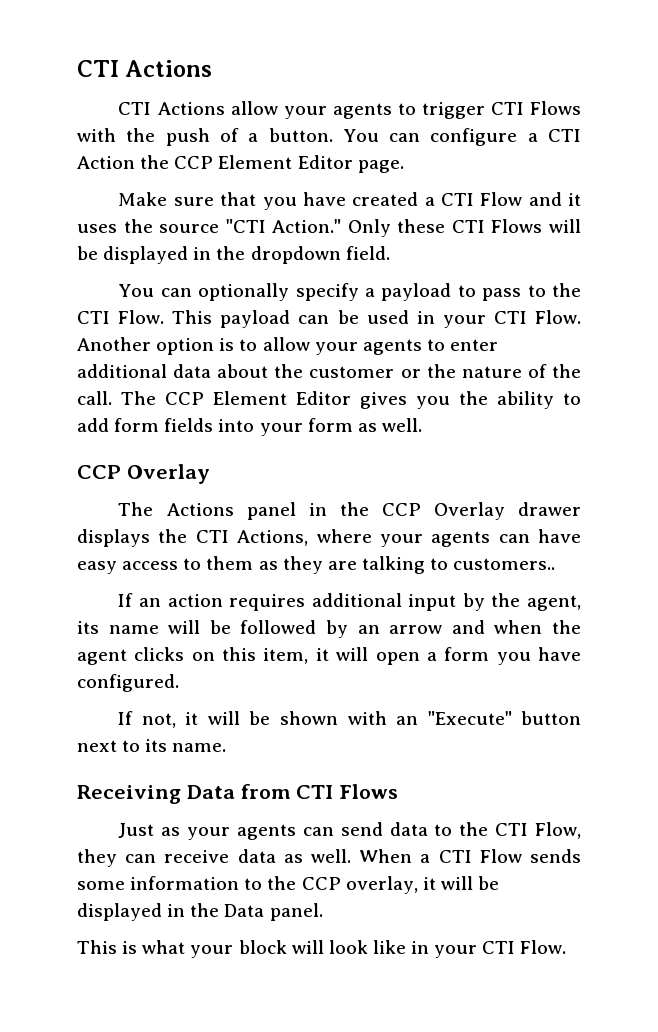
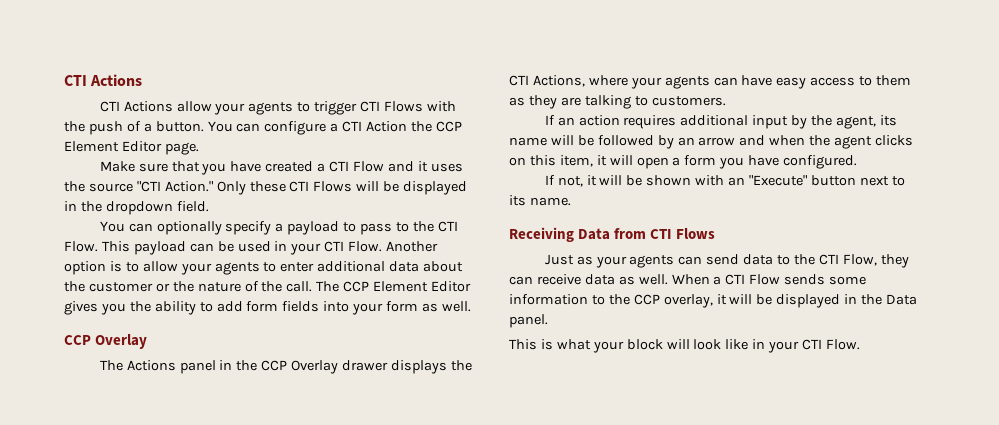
[453,558,556,570] customers.. -> [651,96,726,106] customers.

